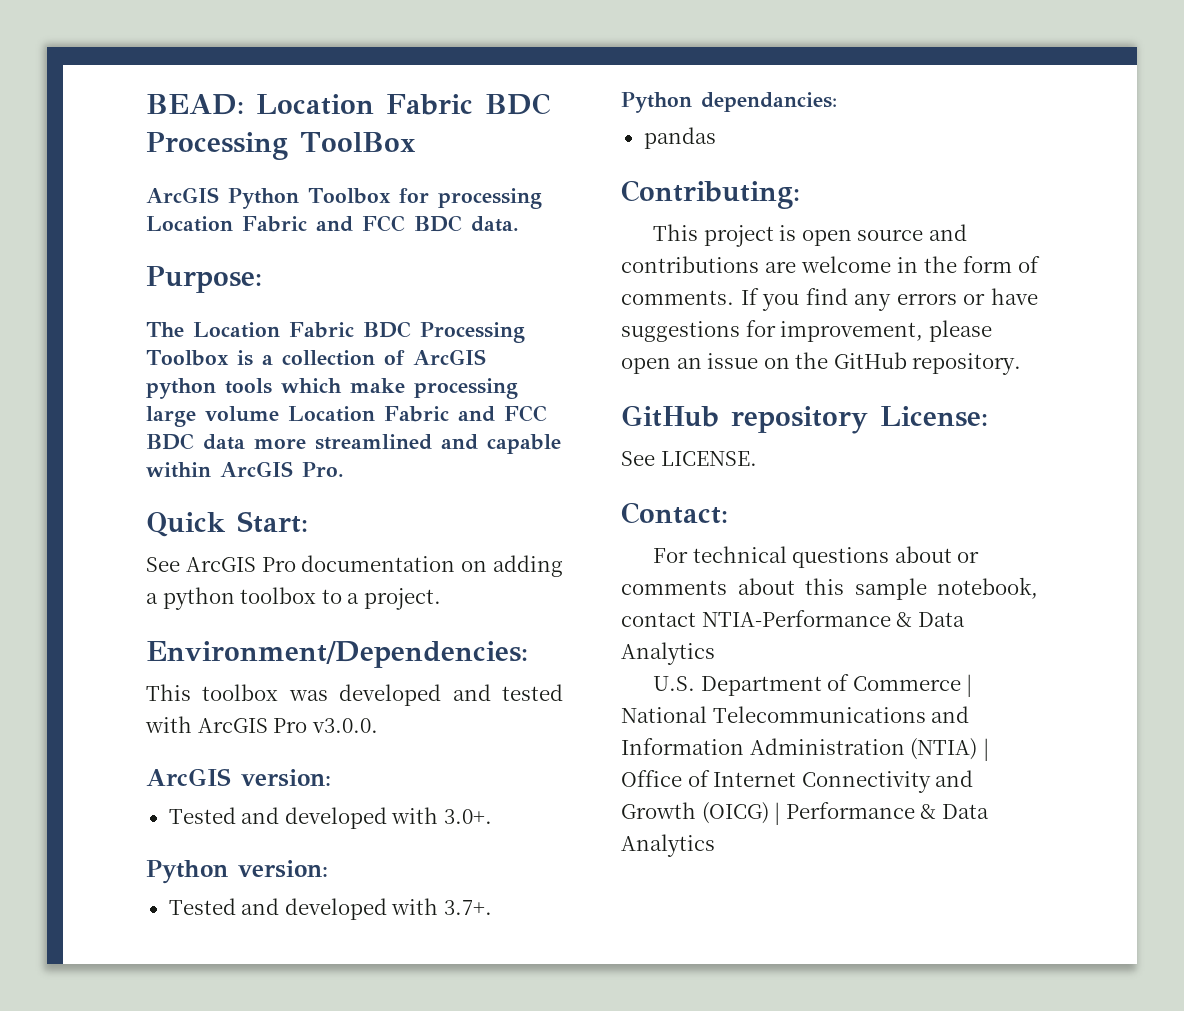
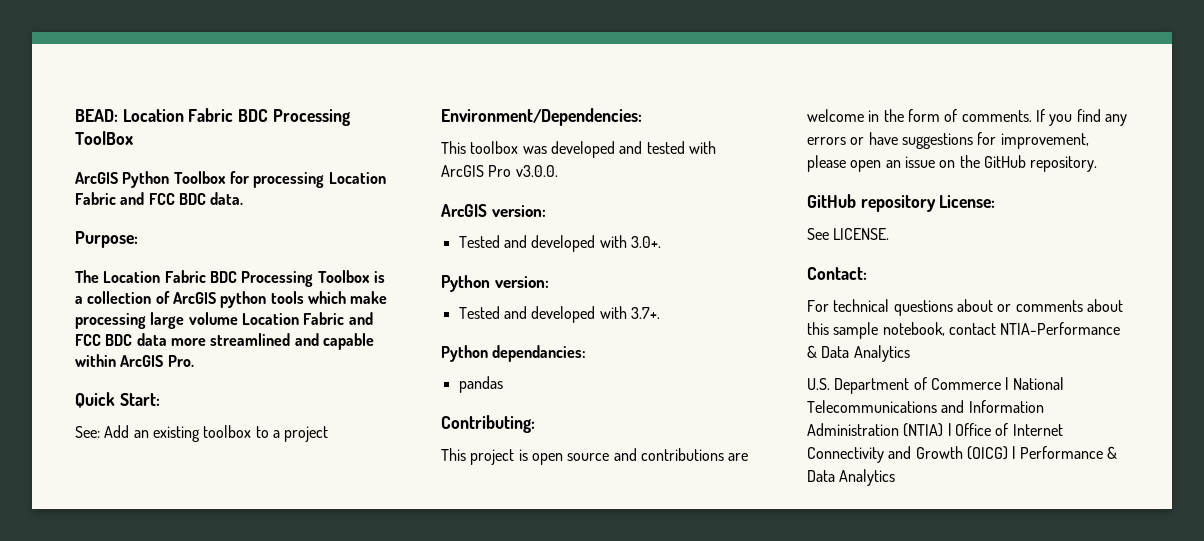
[146,555,563,577] [146,587,235,610] See ArcGIS Pro documentation on adding a python -> [75,425,200,442] See: Add an existing
[363,588,441,610] project. -> [284,426,329,442] project

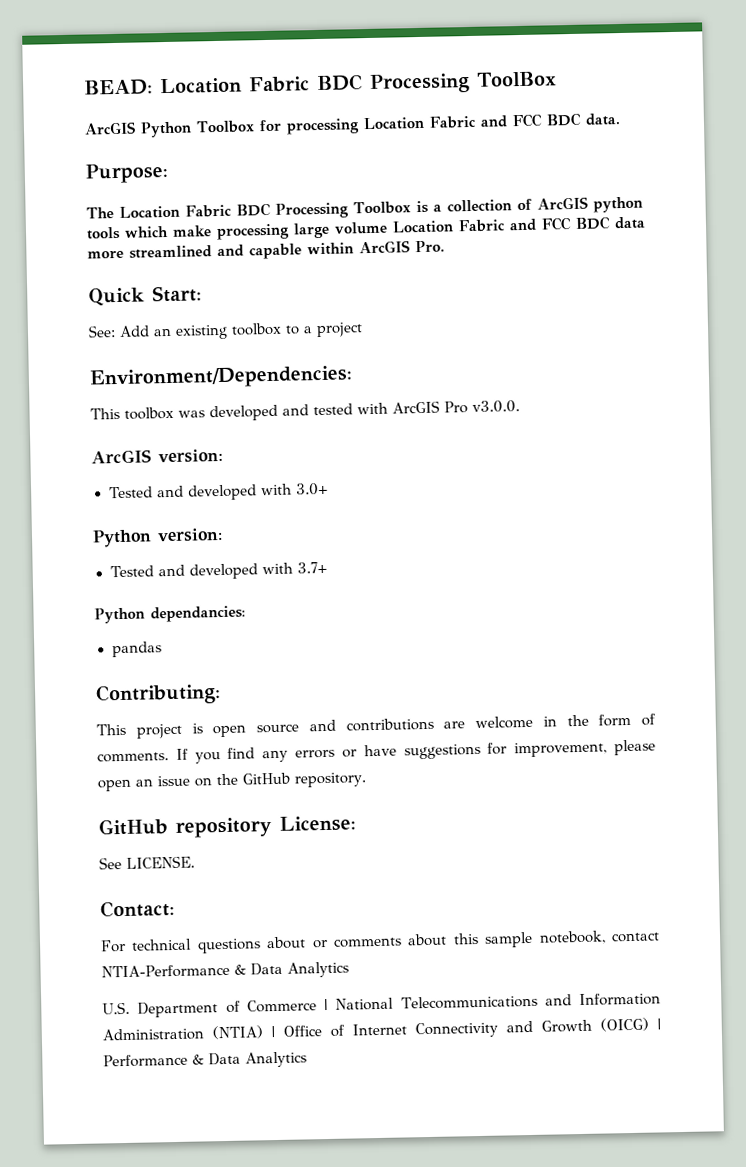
[630,236,661,248] 3.0+. -> [296,482,329,496] 3.0+
[630,307,660,319] 3.7+. -> [297,561,328,574] 3.7+

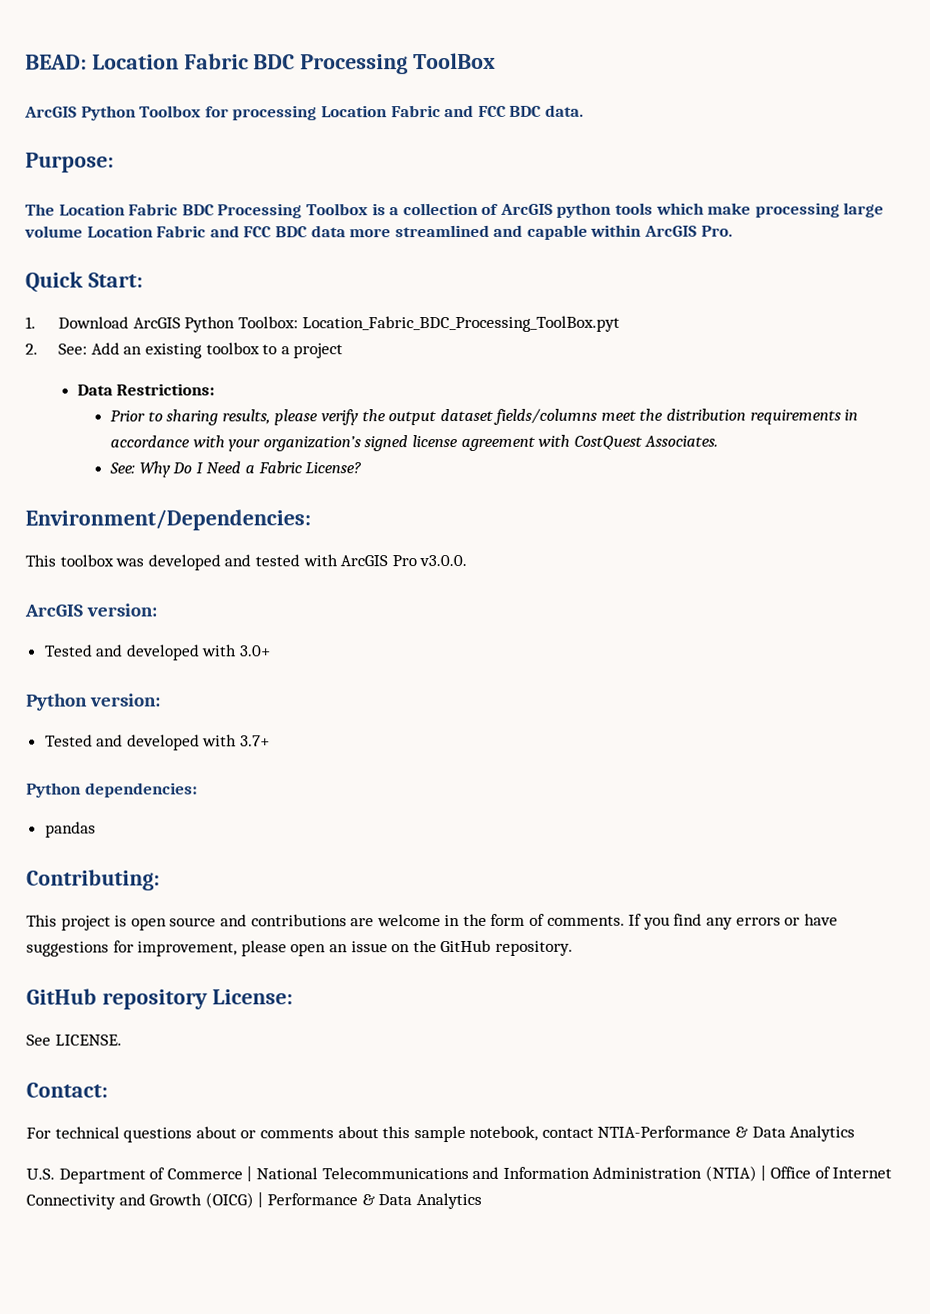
(202, 294) none -> [25,315,620,333] [25,343,38,355] 1. Download ArcGIS Python Toolbox: Location_Fabric_BDC_Processing_ToolBox.pyt // 2.
(363, 330) none -> [76,383,216,396] [109,408,859,426] [109,434,719,452] [108,461,363,478] // Data Restrictions: // Prior to sharing results, please verify the output dataset fields/columns meet the distribution requirements in accordance with your organization’s signed license agreement with CostQuest Associates. // See: Why Do I Need a Fabric License?
[150,605,246,623] dependancies: -> [84,782,198,798] dependencies:

